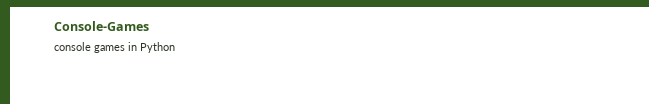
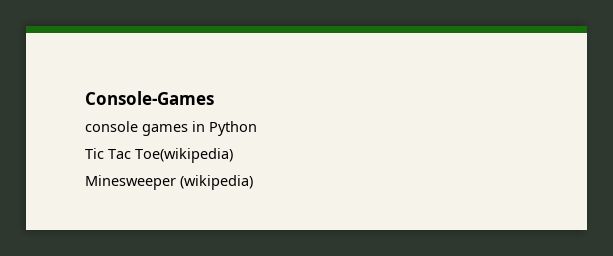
(175, 47) none -> [85,148,233,163] [85,175,253,190] // Tic Tac Toe(wikipedia) // Minesweeper (wikipedia)

